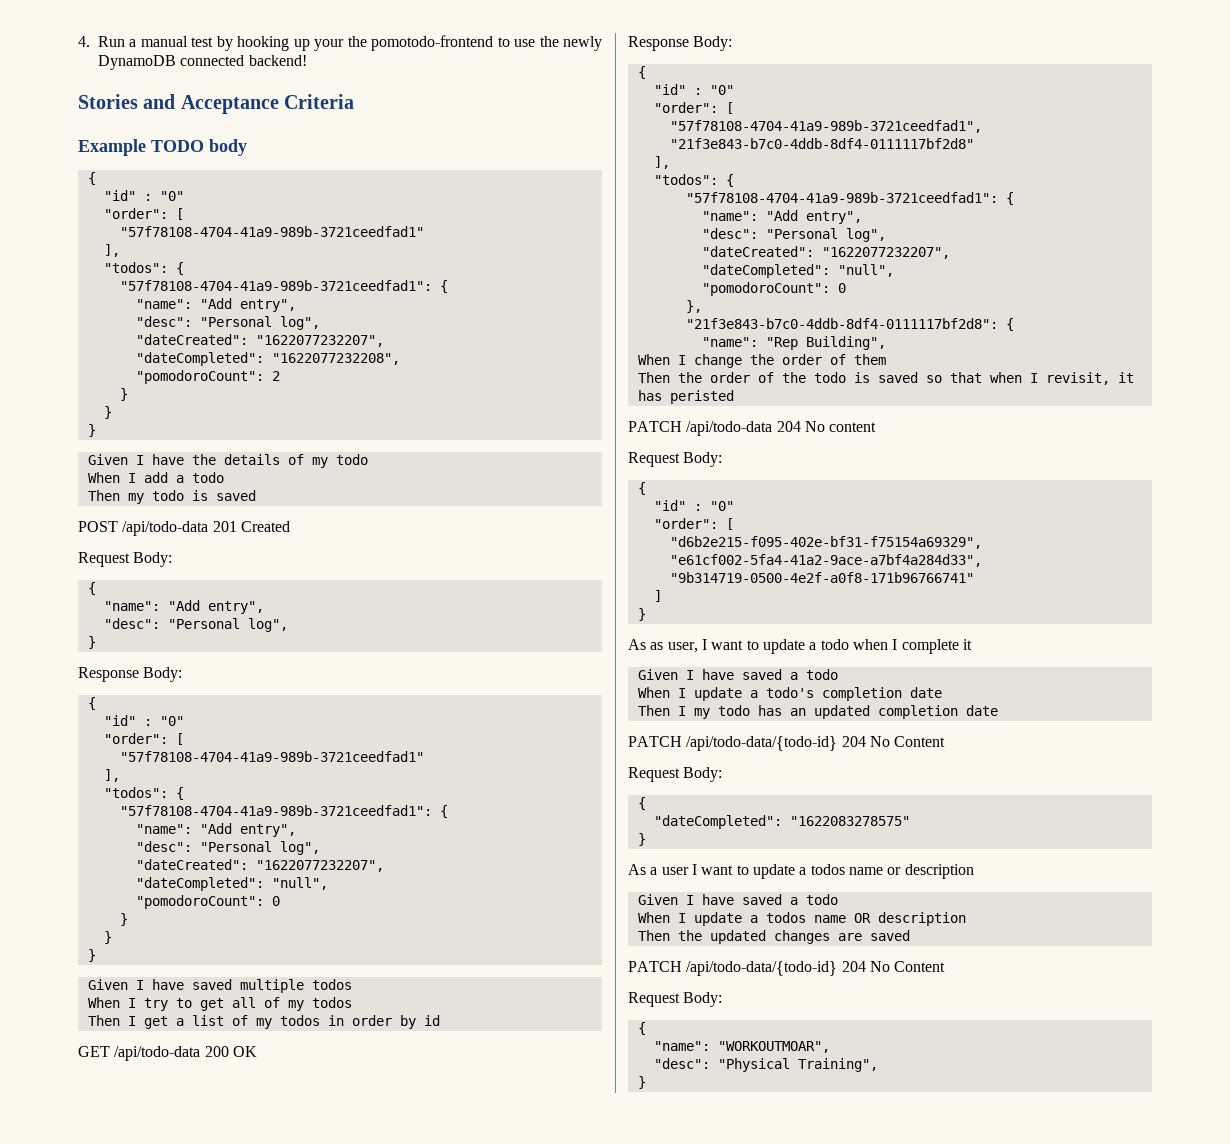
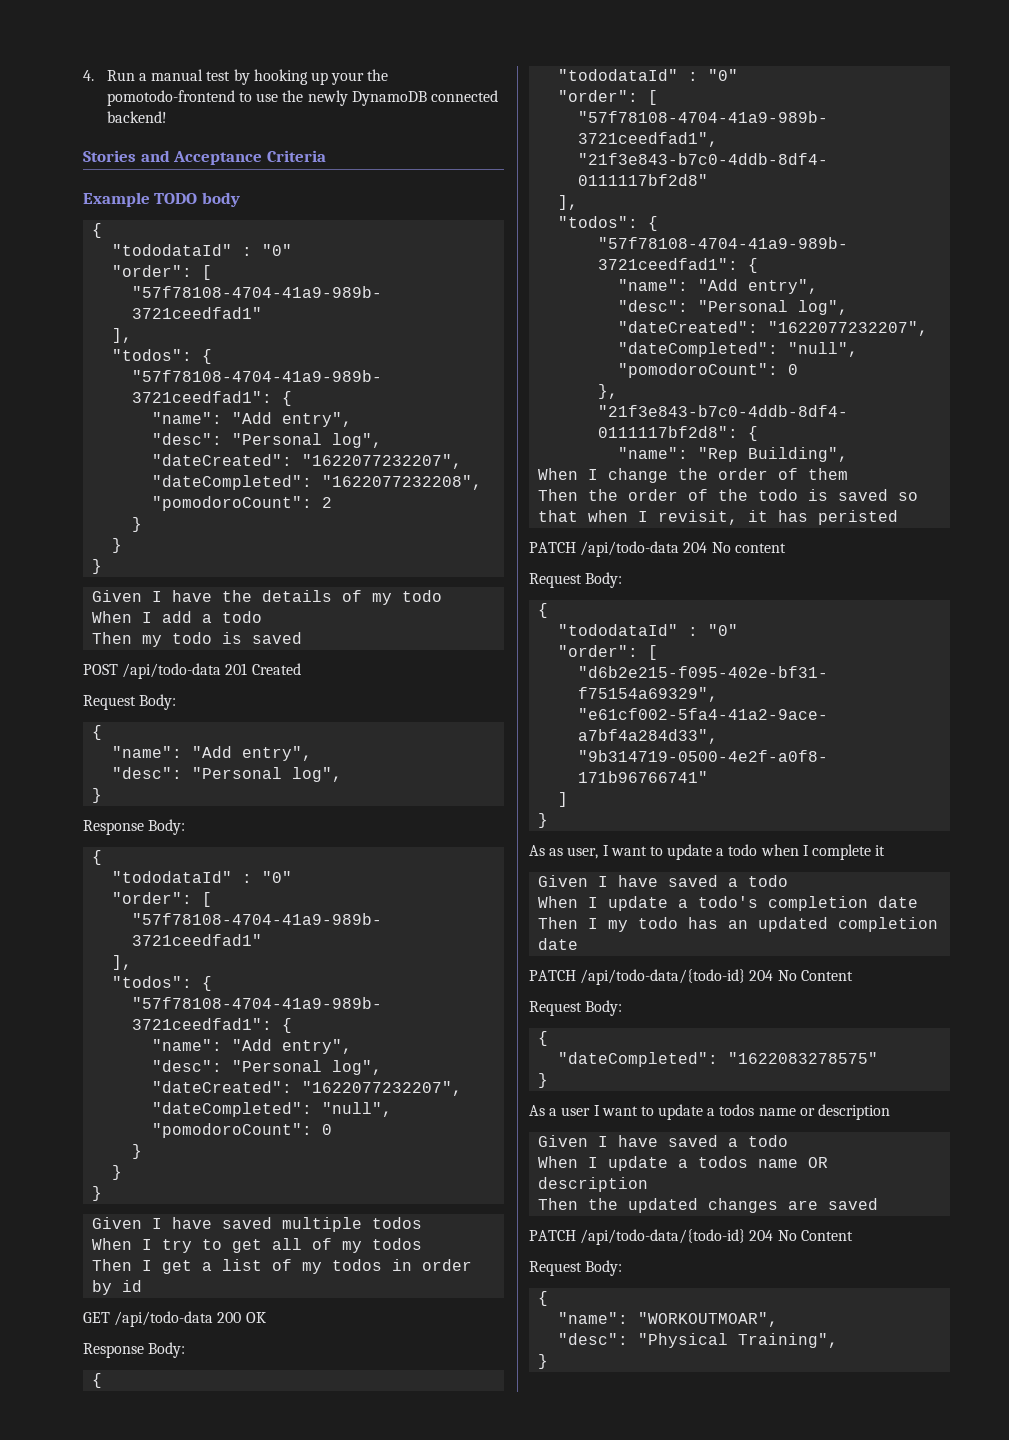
[103,190,136,201] "id" -> [112,244,233,256] "tododataId"
[103,715,136,726] "id" -> [112,871,233,883] "tododataId"
[653,84,686,95] "id" -> [558,69,679,81] "tododataId"
[653,500,686,511] "id" -> [558,624,679,636] "tododataId"

